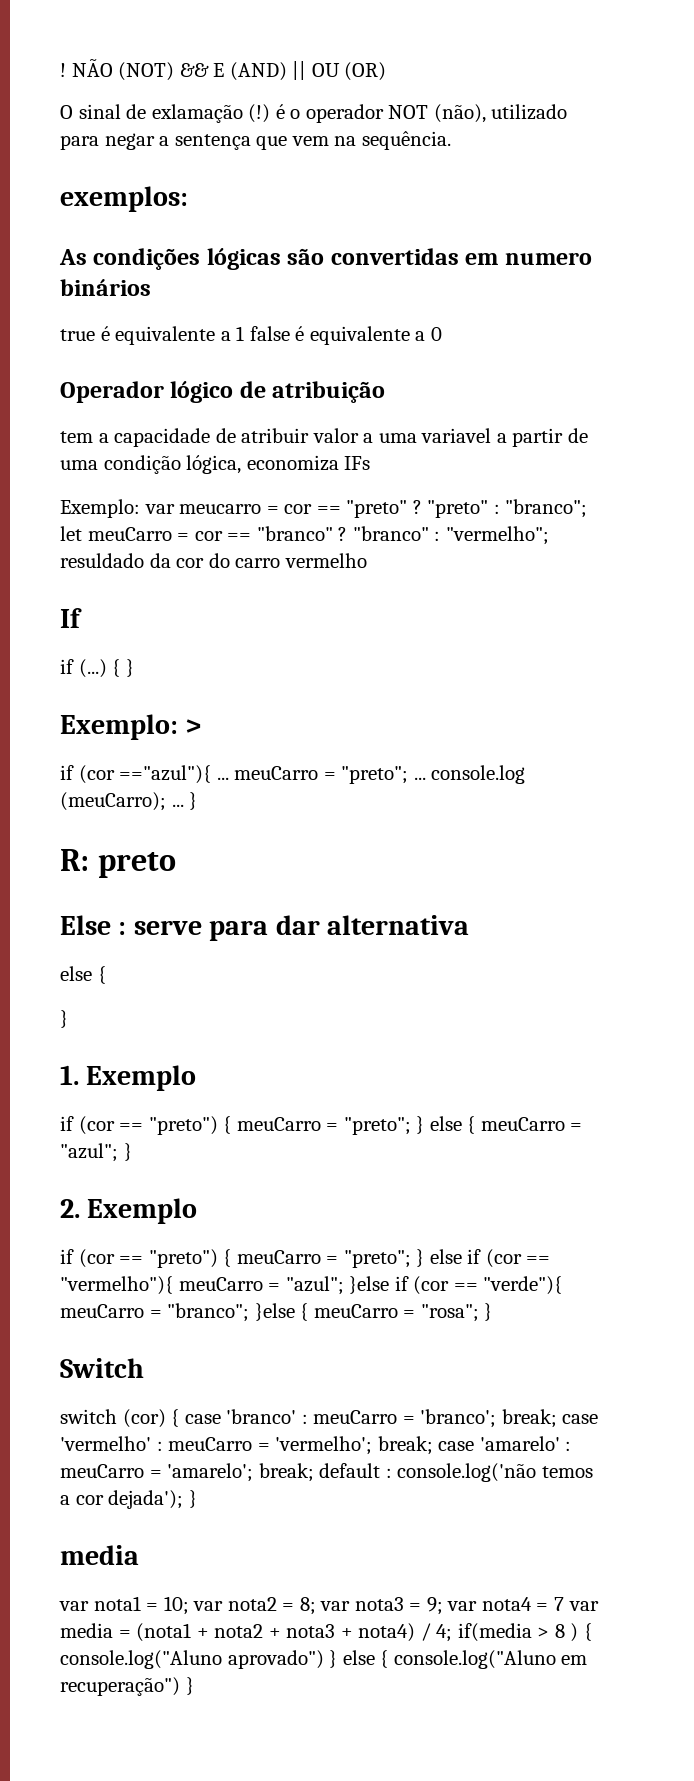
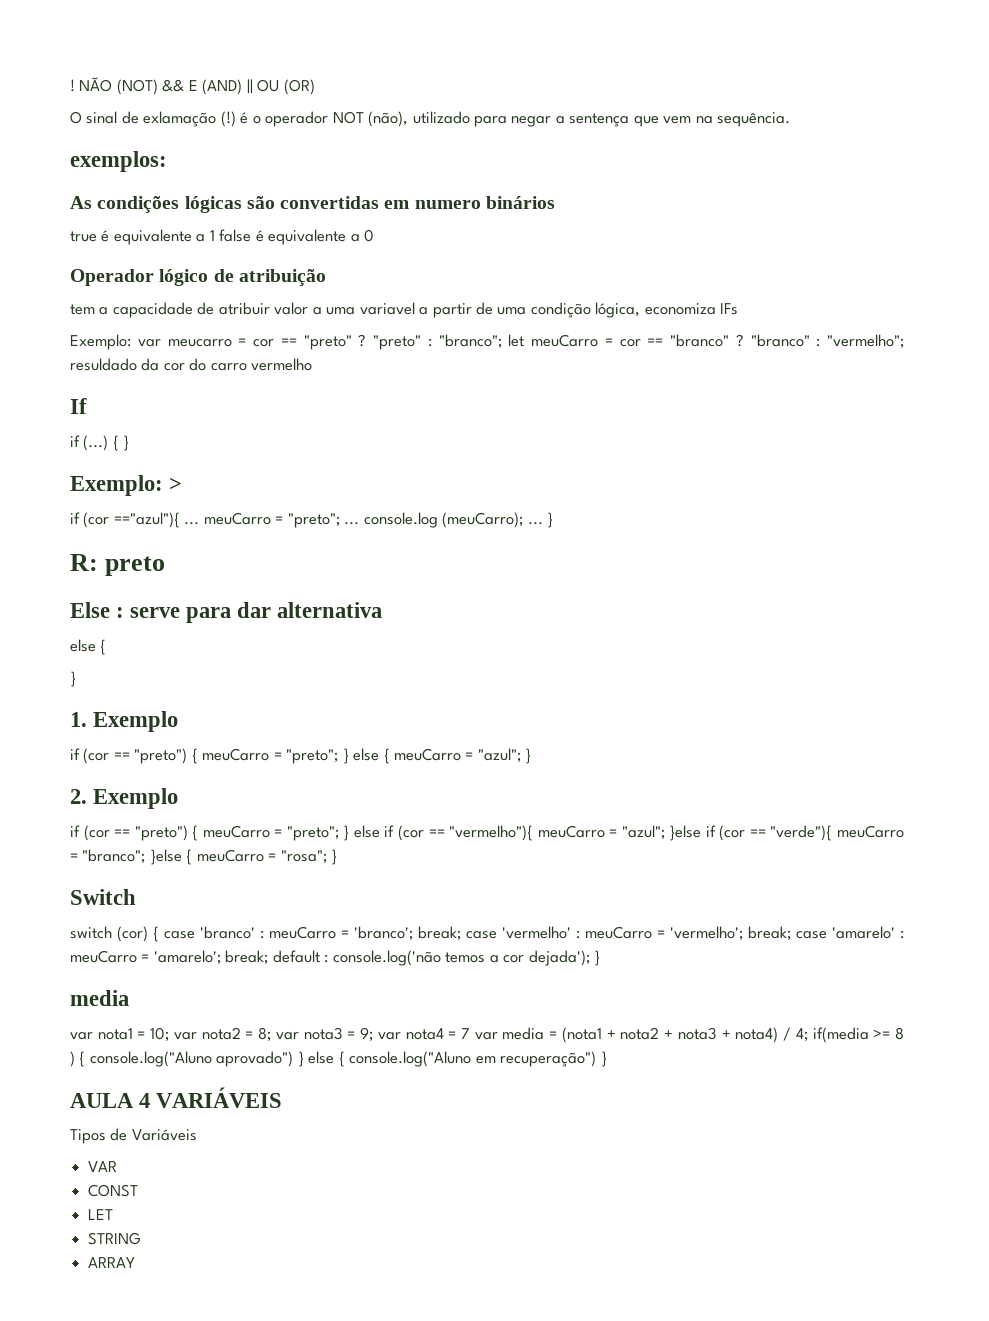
[537,1627,550,1638] > -> [873,1029,891,1039] >=
(194, 1686) none -> [70,1087,283,1108] [70,1128,197,1144] [88,1161,118,1172] [88,1184,139,1197] [88,1209,114,1220] [88,1232,142,1245] [88,1257,136,1268] // AULA 4 VARIÁVEIS // Tipos de Variáveis // VAR // CONST // LET // STRING // ARRAY

